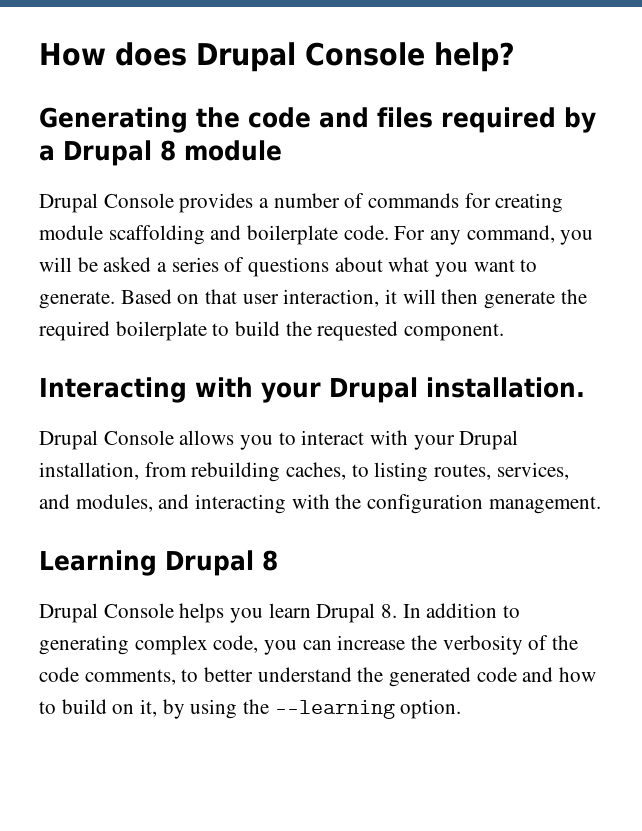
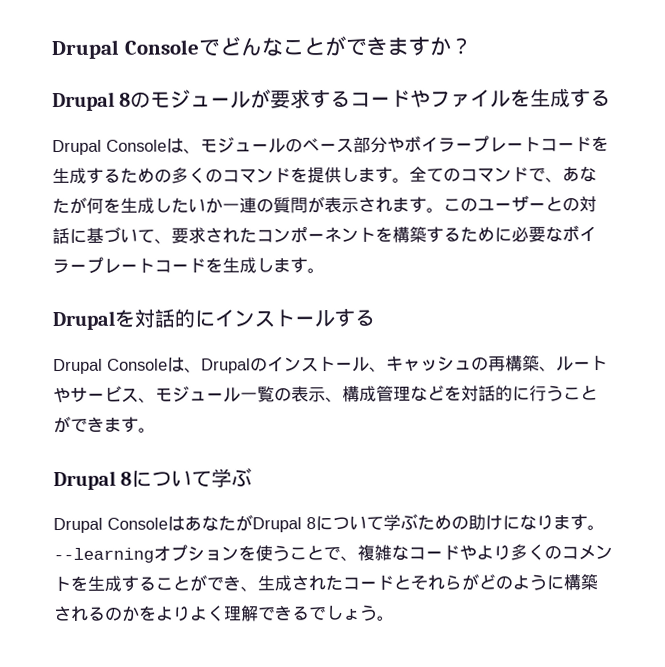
[39,42,515,72] [39,107,596,133] [39,140,282,166] [39,193,564,213] [39,225,594,245] [39,257,538,277] [39,289,587,309] [39,321,505,341] [39,377,585,403] [39,430,519,450] [39,462,569,482] [39,494,601,514] [39,550,278,576] [39,603,521,623] [39,635,579,655] [39,667,597,687] [39,699,462,719] How does Drupal Console help? // Generating the code and files required by a Drupal 8 module // Drupal Console provides a number of commands for creating module scaffolding and boilerplate code. For any command, you will be asked a series of questions about what you want to generate. Based on that user interaction, it will then generate the required boilerplate to build the requested component. // Interacting with your Drupal installation. // Drupal Console allows you to interact with your Drupal installation, from rebuilding caches, to listing routes, services, and modules, and interacting with the configuration management. // Learning Drupal 8 // Drupal Console helps you learn Drupal 8. In addition to generating complex code, you can increase the verbosity of the code comments, to better understand the generated code and how to build on it, by using the --learning option. -> [51,35,472,60] [52,88,612,112] [52,135,609,156] [52,166,597,184] [52,195,597,214] [52,225,597,245] [52,256,325,274] [52,308,375,331] [53,354,608,375] [53,384,598,404] [53,415,156,434] [53,467,253,491] [53,513,605,534] [53,544,613,564] [53,573,598,592] [53,604,395,622] Drupal Consoleでどんなことができますか？ // Drupal 8のモジュールが要求するコードやファイルを生成する // Drupal Consoleは、モジュールのベース部分やボイラープレートコードを生成するための多くのコマンドを提供します。全てのコマンドで、あなたが何を生成したいか一連の質問が表示されます。このユーザーとの対話に基づいて、要求されたコンポーネントを構築するために必要なボイラープレートコードを生成します。 // Drupalを対話的にインストールする // Drupal Consoleは、Drupalのインストール、キャッシュの再構築、ルートやサービス、モジュール一覧の表示、構成管理などを対話的に行うことができます。 // Drupal 8について学ぶ // Drupal ConsoleはあなたがDrupal 8について学ぶための助けになります。--learningオプションを使うことで、複雑なコードやより多くのコメントを生成することができ、生成されたコードとそれらがどのように構築されるのかをよりよく理解できるでしょう。

